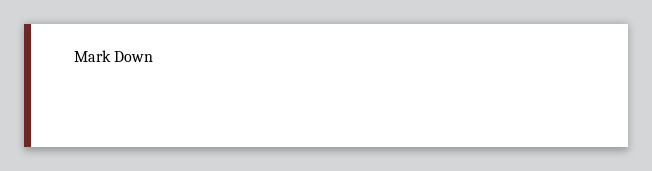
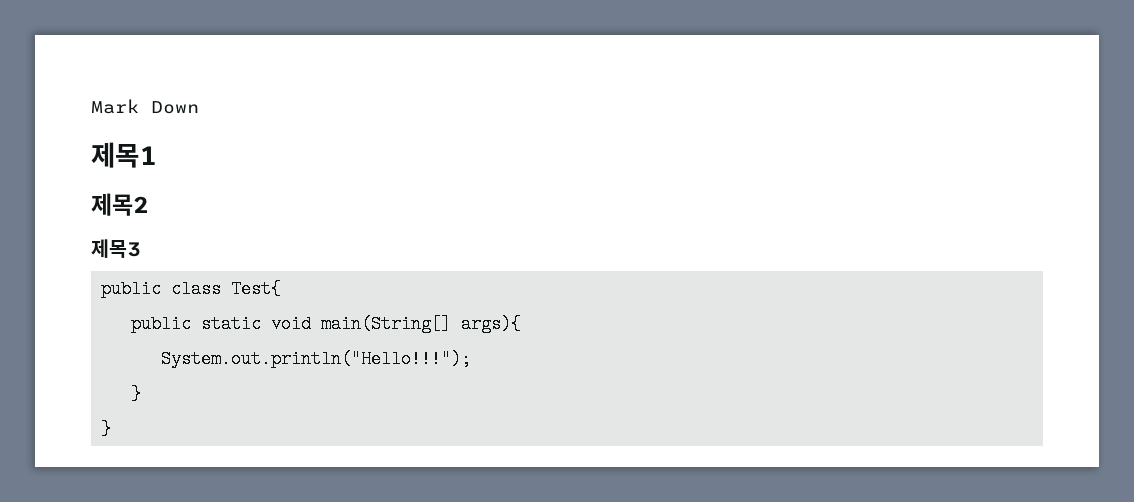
(154, 56) none -> [91,142,158,168] [91,193,149,216] [91,239,141,258] [101,280,282,298] [131,315,522,333] [161,350,472,368] [131,385,142,403] [101,420,112,438] // 제목1 // 제목2 // 제목3 // public class Test{ // public static void main(String[] args){ // System.out.println("Hello!!!"); // } // }

